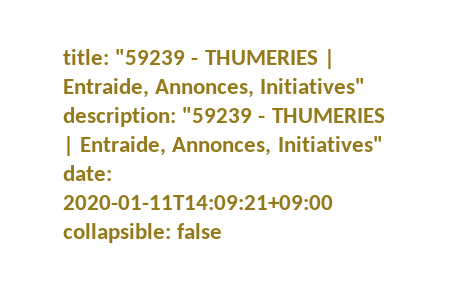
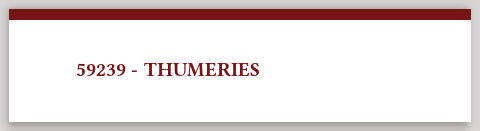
[63,49,335,69] [63,78,366,98] [63,107,385,127] [63,136,383,156] [63,165,112,181] [63,195,333,210] [63,223,223,243] title: "59239 - THUMERIES | Entraide, Annonces, Initiatives" description: "59239 - THUMERIES | Entraide, Annonces, Initiatives" date: 2020-01-11T14:09:21+09:00 collapsible: false -> [76,62,260,77] 59239 - THUMERIES

